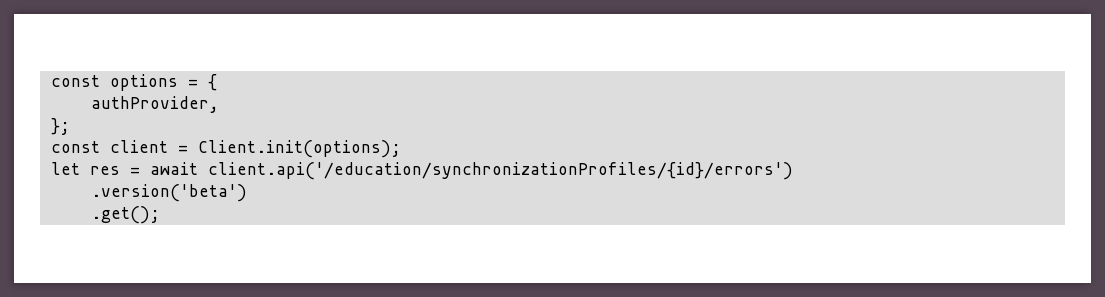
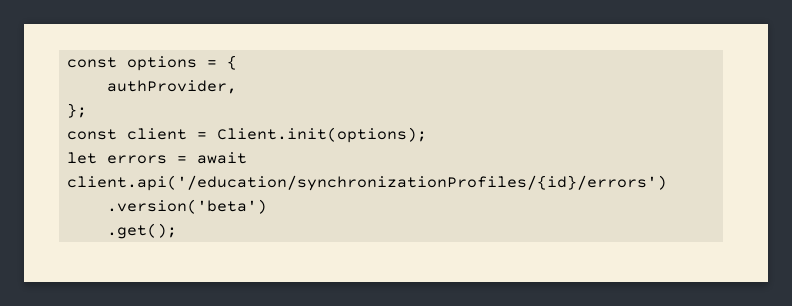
[89,166,120,175] res -> [107,155,168,164] errors

